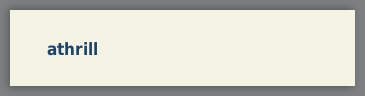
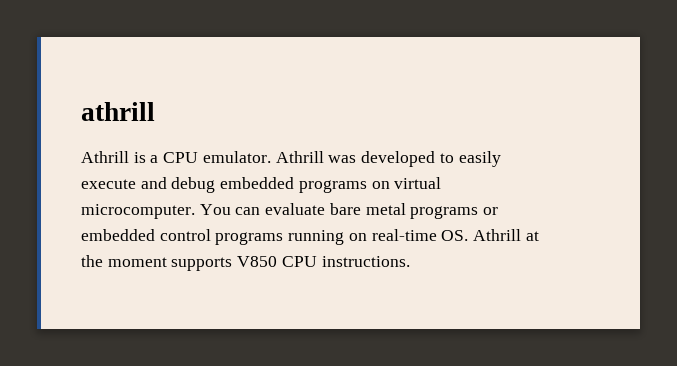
(98, 49) none -> [81,151,501,167] [81,177,442,193] [81,203,499,219] [81,229,539,245] [81,255,410,271] // Athrill is a CPU emulator. Athrill was developed to easily execute and debug embedded programs on virtual microcomputer. You can evaluate bare metal programs or embedded control programs running on real-time OS. Athrill at the moment supports V850 CPU instructions.

